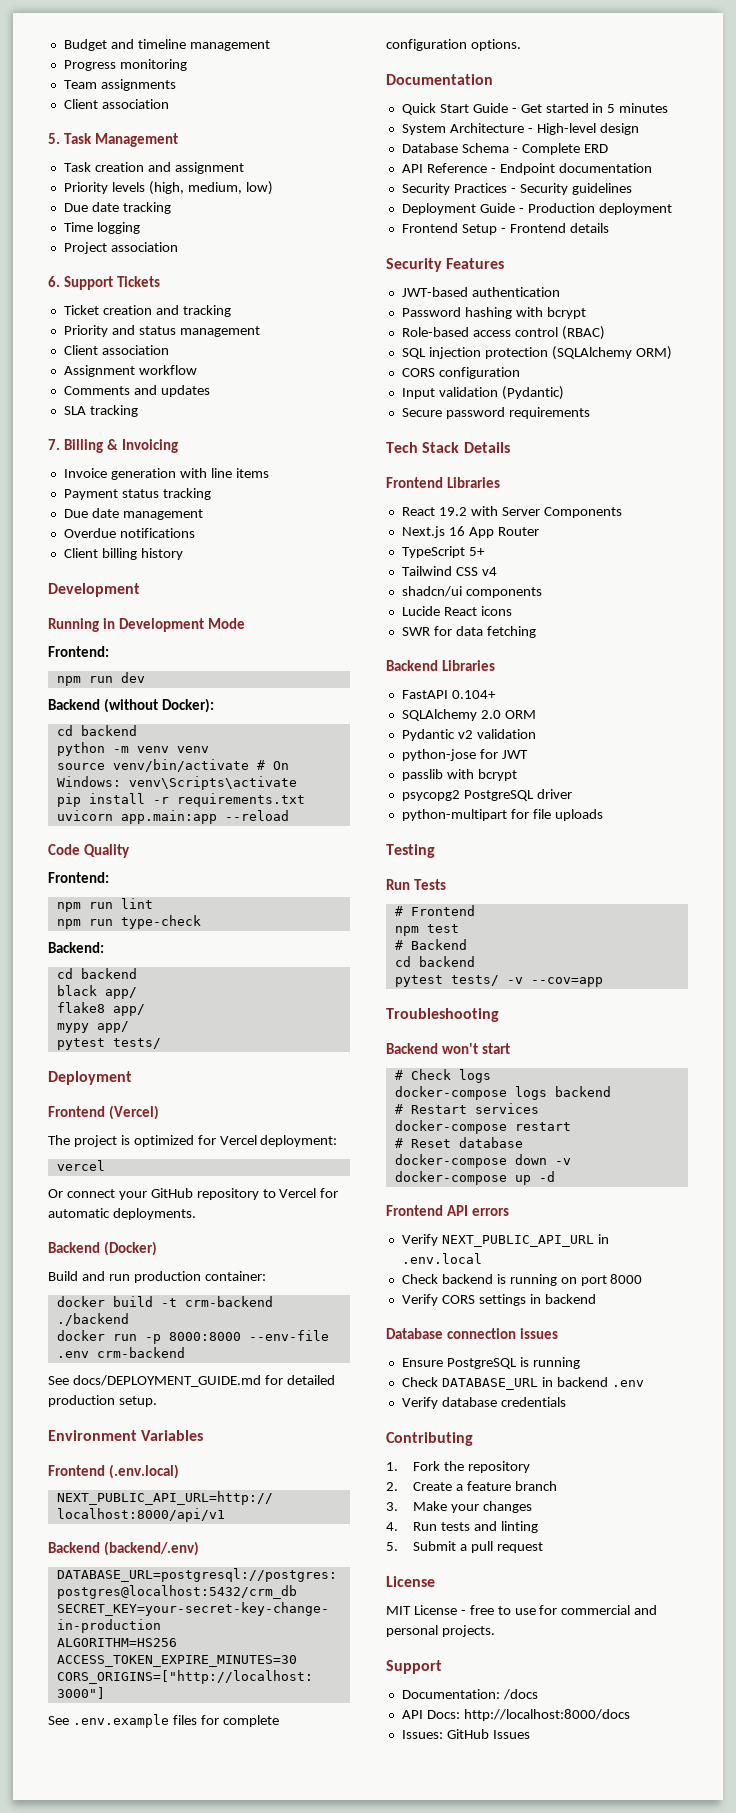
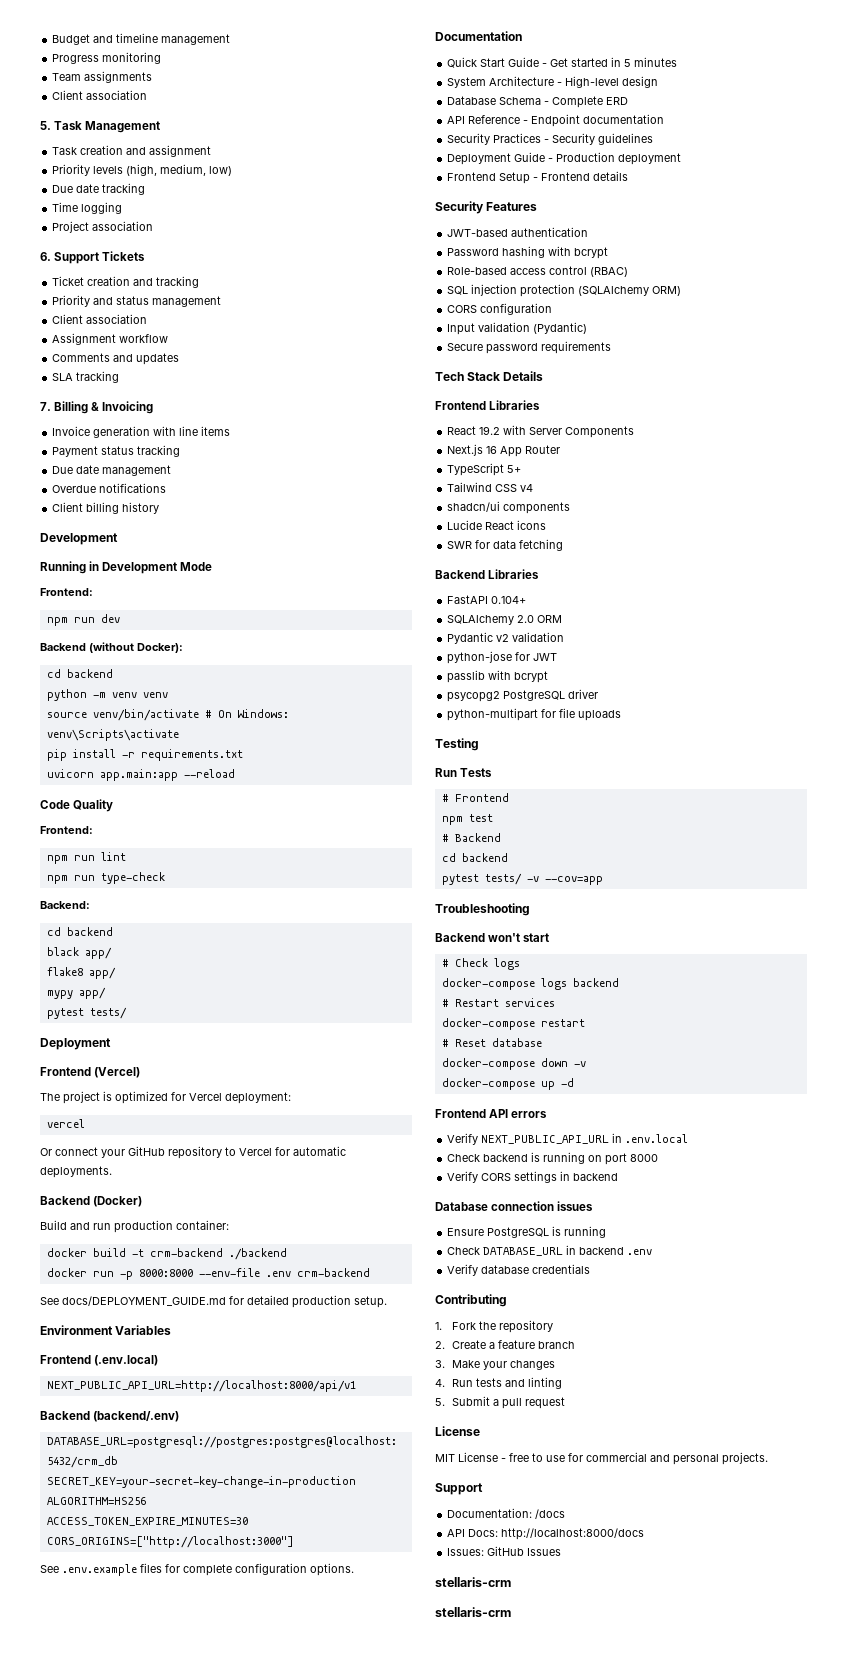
(530, 1734) none -> [435,1577,511,1587] [435,1607,511,1617] // stellaris-crm // stellaris-crm

